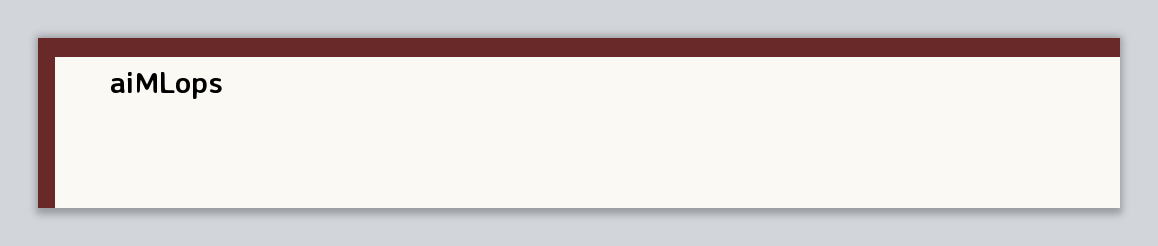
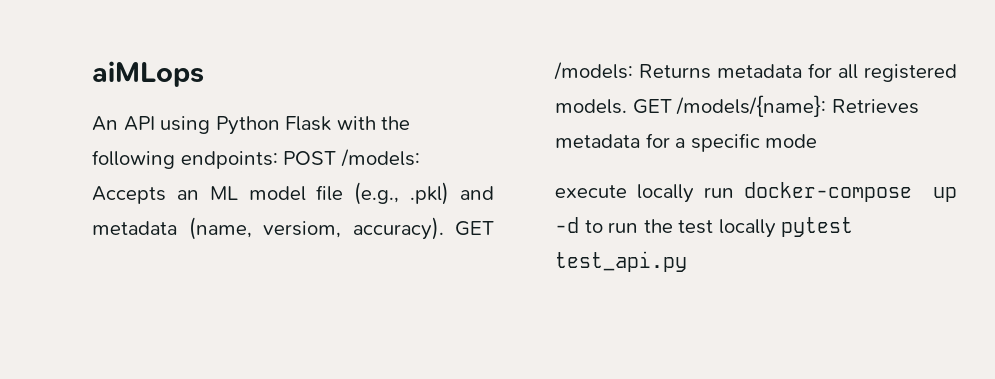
(223, 85) none -> [92,116,411,135] [92,149,420,169] [92,182,494,205] [92,217,494,240] [554,62,957,82] [555,95,919,117] [555,133,818,152] [555,182,957,203] [555,217,854,238] [555,251,687,272] // An API using Python Flask with the following endpoints: POST /models: Accepts an ML model file (e.g., .pkl) and metadata (name, versiom, accuracy). GET /models: Returns metadata for all registered models. GET /models/{name}: Retrieves metadata for a specific mode // execute locally run docker-compose up -d to run the test locally pytest test_api.py

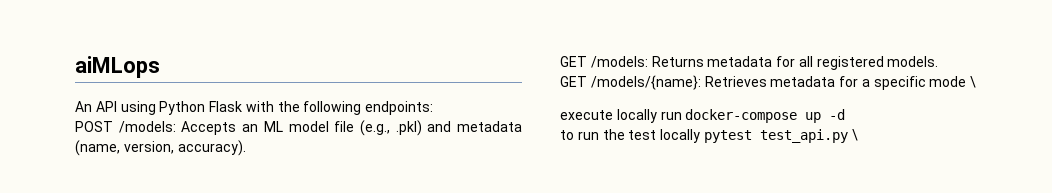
(278, 160) none -> (434, 108) //
[263,221,341,238] versiom, -> [123,141,174,154] version,
(444, 228) none -> (246, 148) //
(627, 106) none -> (939, 61) //
(818, 141) none -> [970,76,977,88] \
(579, 225) none -> (846, 114) //
(687, 261) none -> [851,129,858,141] \

